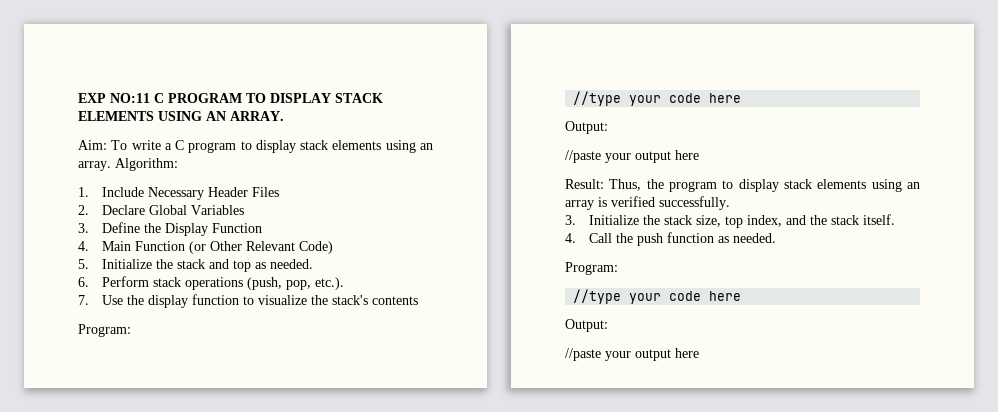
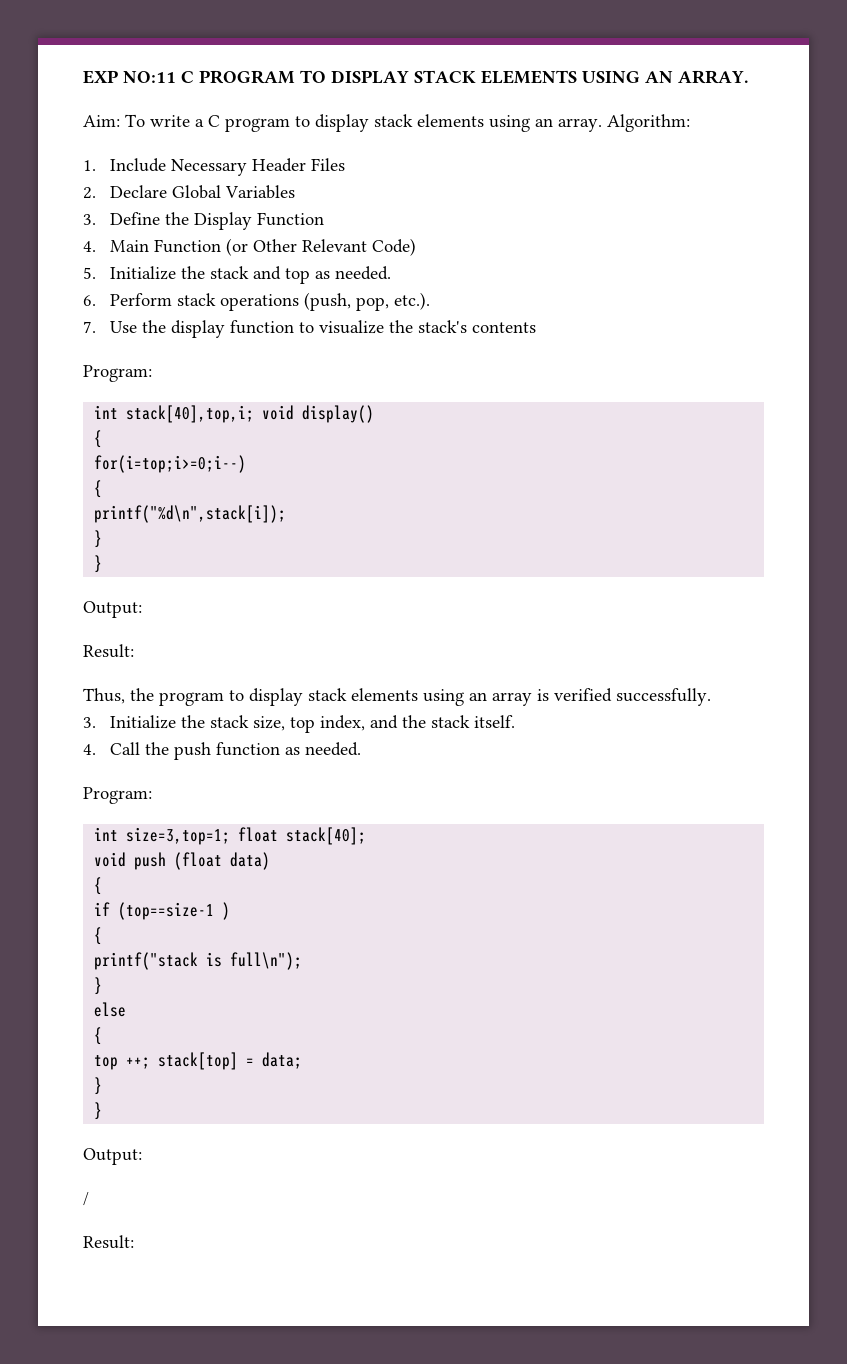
[573,91,742,106] [565,121,608,134] [565,150,699,163] [565,179,604,189] //type your code here // Output: // //paste your output here // Result: -> [94,405,375,423] [94,430,103,448] [94,455,247,473] [94,480,103,498] [94,505,287,523] [94,530,103,548] [94,555,103,573] [83,601,142,618] [83,644,134,658] int stack[40],top,i; void display() // { // for(i=top;i>=0;i--) // { // printf("%d\n",stack[i]); // } // } // Output: // Result: //
[573,289,742,304] [565,319,608,332] [565,348,699,361] //type your code here // Output: // //paste your output here -> [94,827,367,845] [94,852,271,870] [94,877,103,895] [94,902,231,920] [94,927,103,945] [94,952,303,970] [94,977,103,995] [94,1002,127,1017] [94,1027,103,1045] [94,1052,303,1070] [94,1077,103,1095] [94,1102,103,1120] [83,1148,142,1165] [83,1192,89,1206] [83,1235,134,1249] int size=3,top=1; float stack[40]; // void push (float data) // { // if (top==size-1 ) // { // printf("stack is full\n"); // } // else // { // top ++; stack[top] = data; // } // } // Output: // / // Result:

